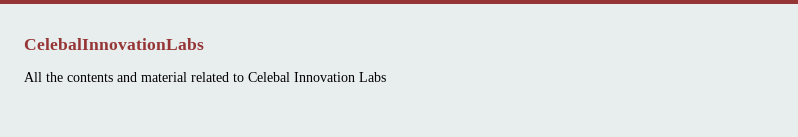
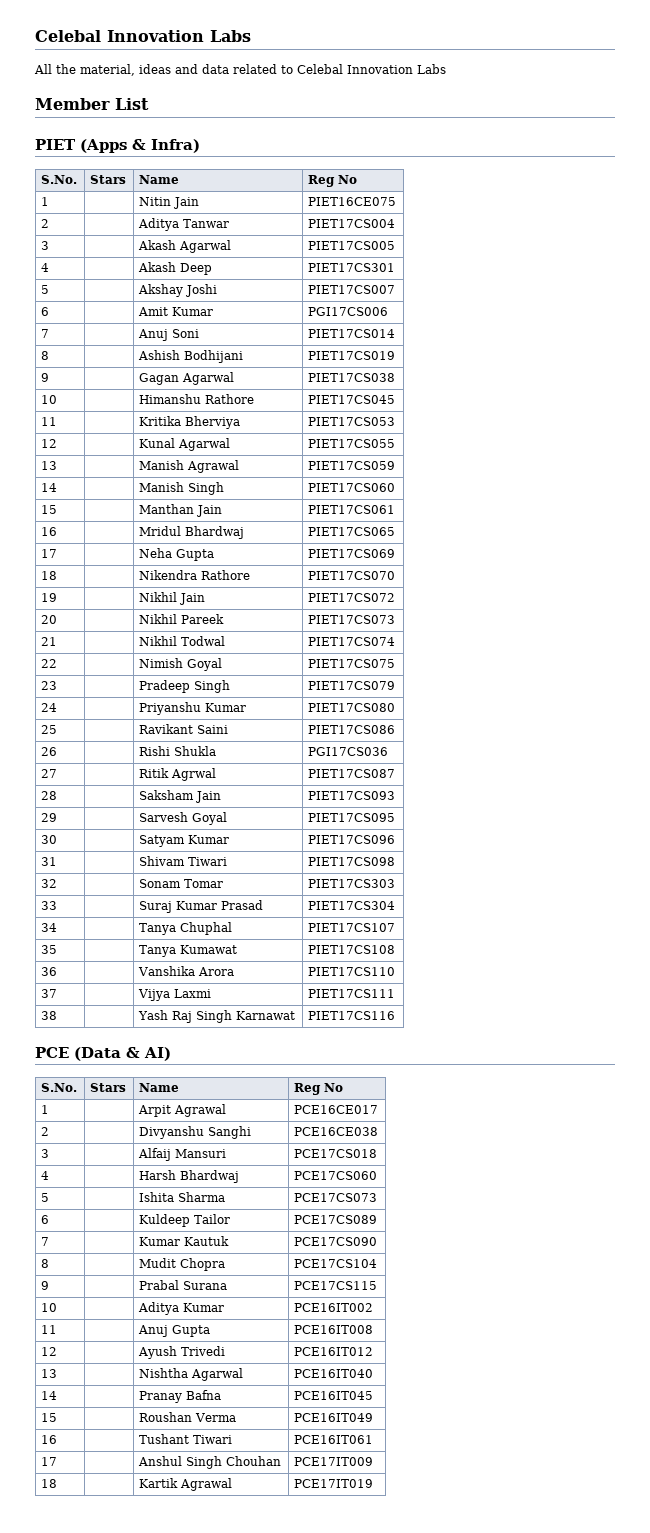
[24,38,204,50] CelebalInnovationLabs -> [35,30,251,42] Celebal Innovation Labs
[67,72,187,82] contents and material -> [80,64,229,76] material, ideas and data
(386, 77) none -> [35,98,149,110] [35,139,200,153] [41,175,78,184] [90,175,127,184] [139,175,180,184] [308,175,358,187] [41,197,50,206] [139,197,200,209] [308,197,397,206] [41,219,50,228] [138,218,230,231] [308,219,396,228] [41,241,50,250] [138,240,232,253] [308,241,396,250] [41,263,50,272] [138,262,213,275] [308,263,396,272] [41,285,50,294] [138,284,218,297] [308,285,396,294] [41,307,50,316] [138,307,214,316] [308,307,389,316] [41,329,50,338] [138,329,200,341] [308,329,396,338] [41,351,50,360] [138,350,244,363] [308,351,396,360] [41,373,50,382] [139,372,235,385] [308,373,396,382] [41,395,58,404] [139,394,255,404] [308,395,396,404] [41,417,58,426] [139,416,241,429] [308,417,396,426] [41,439,58,448] [139,438,231,451] [308,439,396,448] [41,461,58,470] [139,460,240,473] [308,461,396,470] [41,483,58,492] [139,482,225,495] [308,483,396,492] [41,505,58,514] [139,504,223,517] [308,505,396,514] [41,527,58,536] [139,526,245,539] [308,527,396,536] [41,549,58,558] [139,548,215,561] [308,549,396,558] [41,571,58,580] [139,570,251,580] [308,571,396,580] [41,593,58,602] [139,592,206,605] [308,593,396,602] [41,615,58,624] [139,614,225,624] [308,615,396,624] [41,637,58,646] [139,636,226,646] [308,637,396,646] [41,659,58,668] [139,658,223,671] [308,659,396,668] [41,681,58,690] [139,680,231,693] [308,681,396,690] [41,703,58,712] [139,702,247,715] [308,703,396,712] [41,725,58,734] [139,724,229,734] [308,725,396,734] [41,747,58,756] [139,746,217,756] [308,747,389,756] [41,769,58,778] [139,768,217,781] [308,769,396,778] [41,791,58,800] [139,790,222,803] [308,791,396,800] [41,813,58,822] [139,812,228,825] [308,813,396,822] [41,835,58,844] [139,835,230,847] [308,835,396,844] [41,857,58,866] [139,856,228,866] [308,857,396,866] [41,879,58,888] [139,879,224,888] [308,879,396,888] [41,901,58,910] [139,900,264,913] [308,901,396,910] [41,923,58,932] [139,922,233,935] [308,923,396,932] [41,945,58,954] [139,945,238,957] [308,945,396,954] [41,967,58,976] [138,966,235,976] [308,967,396,976] [41,989,58,998] [138,989,212,1001] [308,989,396,998] [41,1011,58,1020] [138,1010,296,1023] [308,1011,396,1020] [35,1047,171,1061] [41,1083,78,1092] [90,1083,127,1092] [139,1083,180,1092] [294,1083,344,1095] [41,1105,50,1114] [138,1104,227,1117] [294,1105,379,1114] [41,1127,50,1136] [139,1126,252,1139] [294,1127,379,1136] [41,1149,50,1158] [138,1148,227,1161] [294,1149,378,1158] [41,1171,50,1180] [139,1170,240,1183] [294,1171,378,1180] [41,1193,50,1202] [139,1192,226,1202] [294,1193,378,1202] [41,1215,50,1224] [139,1214,231,1227] [294,1215,378,1224] [41,1237,50,1246] [139,1236,230,1246] [294,1237,378,1246] [41,1259,50,1268] [139,1258,226,1271] [294,1259,378,1268] [41,1281,50,1290] [139,1280,228,1290] [294,1281,378,1290] [41,1303,58,1312] [138,1302,225,1315] [294,1303,374,1312] [41,1325,58,1334] [138,1325,211,1337] [294,1325,374,1334] [41,1347,58,1356] [138,1346,226,1359] [294,1347,374,1356] [41,1369,58,1378] [139,1368,244,1381] [294,1369,374,1378] [41,1391,58,1400] [139,1390,222,1403] [294,1391,374,1400] [41,1413,58,1422] [139,1412,237,1422] [294,1413,374,1422] [41,1435,58,1444] [139,1434,233,1444] [294,1435,374,1444] [41,1457,58,1466] [138,1456,282,1469] [294,1457,374,1466] [41,1479,58,1488] [139,1478,233,1491] [294,1479,374,1488] // Member List // PIET (Apps & Infra) // S.No. | Stars | Name | Reg No // 1 | | Nitin Jain | PIET16CE075 // 2 | | Aditya Tanwar | PIET17CS004 // 3 | | Akash Agarwal | PIET17CS005 // 4 | | Akash Deep | PIET17CS301 // 5 | | Akshay Joshi | PIET17CS007 // 6 | | Amit Kumar | PGI17CS006 // 7 | | Anuj Soni | PIET17CS014 // 8 | | Ashish Bodhijani | PIET17CS019 // 9 | | Gagan Agarwal | PIET17CS038 // 10 | | Himanshu Rathore | PIET17CS045 // 11 | | Kritika Bherviya | PIET17CS053 // 12 | | Kunal Agarwal | PIET17CS055 // 13 | | Manish Agrawal | PIET17CS059 // 14 | | Manish Singh | PIET17CS060 // 15 | | Manthan Jain | PIET17CS061 // 16 | | Mridul Bhardwaj | PIET17CS065 // 17 | | Neha Gupta | PIET17CS069 // 18 | | Nikendra Rathore | PIET17CS070 // 19 | | Nikhil Jain | PIET17CS072 // 20 | | Nikhil Pareek | PIET17CS073 // 21 | | Nikhil Todwal | PIET17CS074 // 22 | | Nimish Goyal | PIET17CS075 // 23 | | Pradeep Singh | PIET17CS079 // 24 | | Priyanshu Kumar | PIET17CS080 // 25 | | Ravikant Saini | PIET17CS086 // 26 | | Rishi Shukla | PGI17CS036 // 27 | | Ritik Agrwal | PIET17CS087 // 28 | | Saksham Jain | PIET17CS093 // 29 | | Sarvesh Goyal | PIET17CS095 // 30 | | Satyam Kumar | PIET17CS096 // 31 | | Shivam Tiwari | PIET17CS098 // 32 | | Sonam Tomar | PIET17CS303 // 33 | | Suraj Kumar Prasad | PIET17CS304 // 34 | | Tanya Chuphal | PIET17CS107 // 35 | | Tanya Kumawat | PIET17CS108 // 36 | | Vanshika Arora | PIET17CS110 // 37 | | Vijya Laxmi | PIET17CS111 // 38 | | Yash Raj Singh Karnawat | PIET17CS116 // PCE (Data & AI) // S.No. | Stars | Name | Reg No // 1 | | Arpit Agrawal | PCE16CE017 // 2 | | Divyanshu Sanghi | PCE16CE038 // 3 | | Alfaij Mansuri | PCE17CS018 // 4 | | Harsh Bhardwaj | PCE17CS060 // 5 | | Ishita Sharma | PCE17CS073 // 6 | | Kuldeep Tailor | PCE17CS089 // 7 | | Kumar Kautuk | PCE17CS090 // 8 | | Mudit Chopra | PCE17CS104 // 9 | | Prabal Surana | PCE17CS115 // 10 | | Aditya Kumar | PCE16IT002 // 11 | | Anuj Gupta | PCE16IT008 // 12 | | Ayush Trivedi | PCE16IT012 // 13 | | Nishtha Agarwal | PCE16IT040 // 14 | | Pranay Bafna | PCE16IT045 // 15 | | Roushan Verma | PCE16IT049 // 16 | | Tushant Tiwari | PCE16IT061 // 17 | | Anshul Singh Chouhan | PCE17IT009 // 18 | | Kartik Agrawal | PCE17IT019

